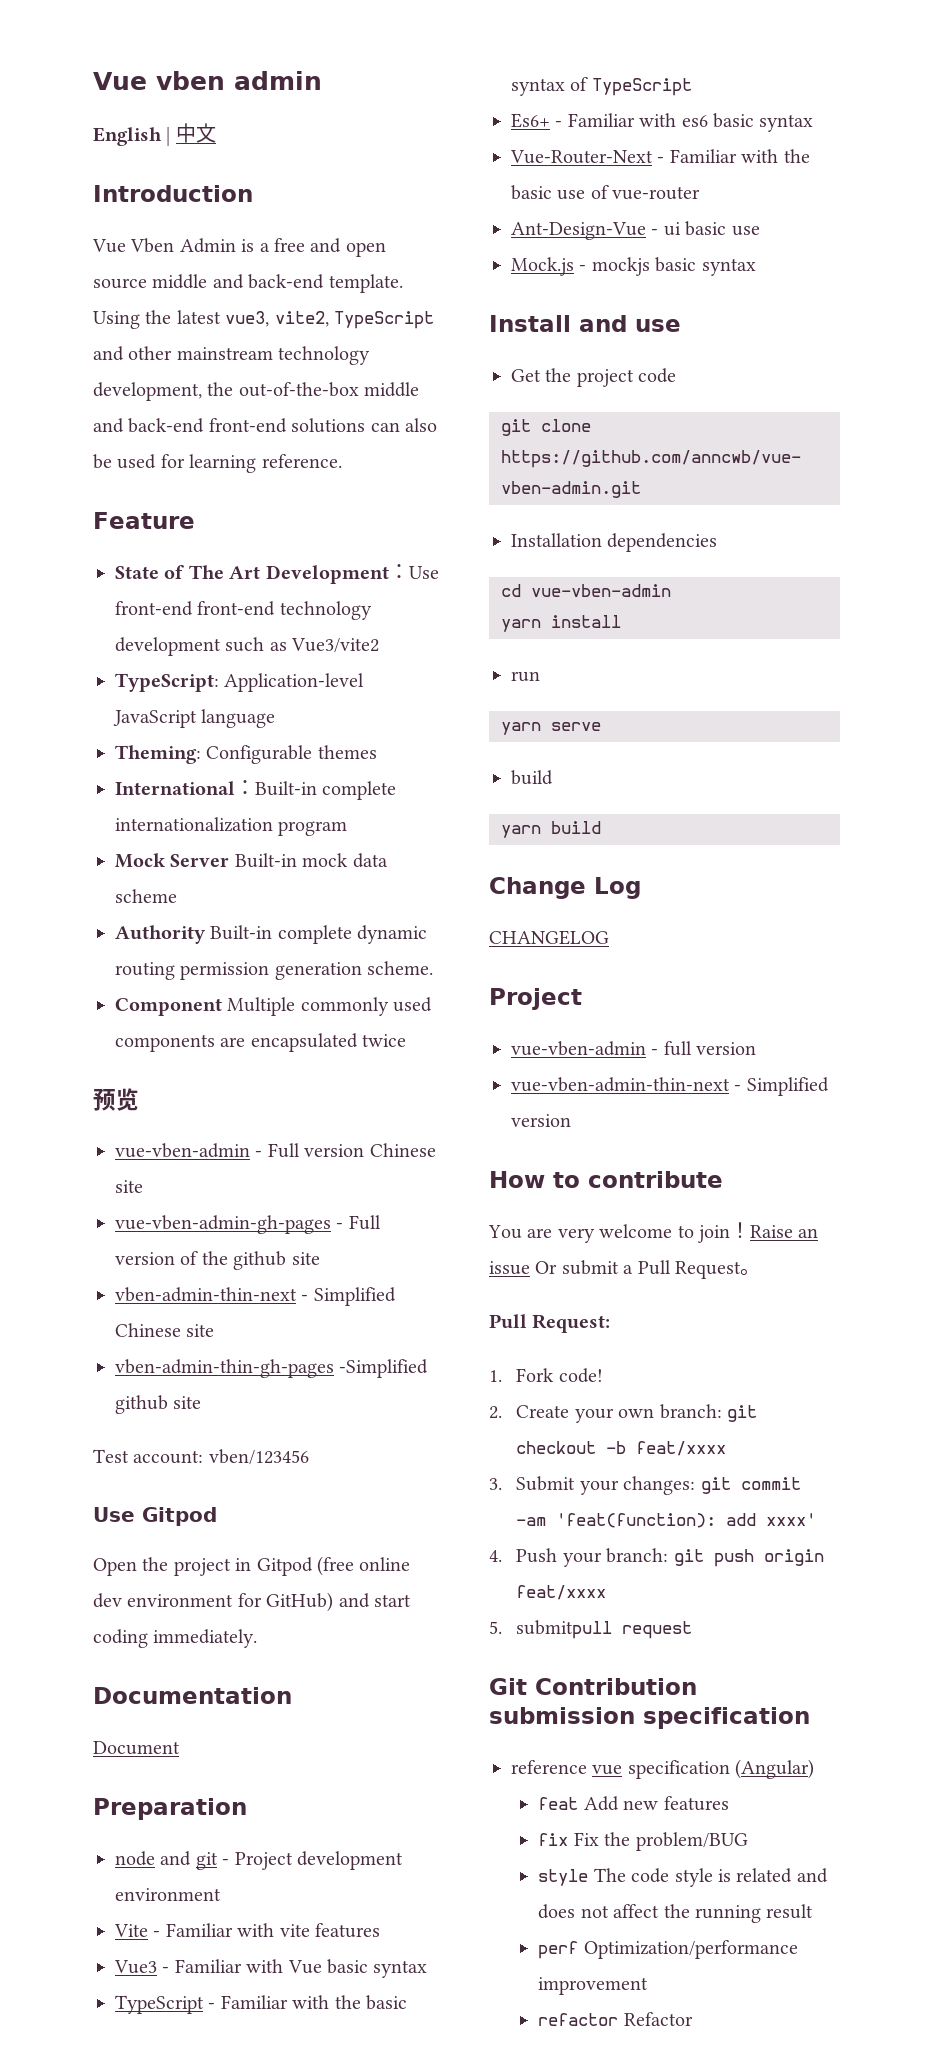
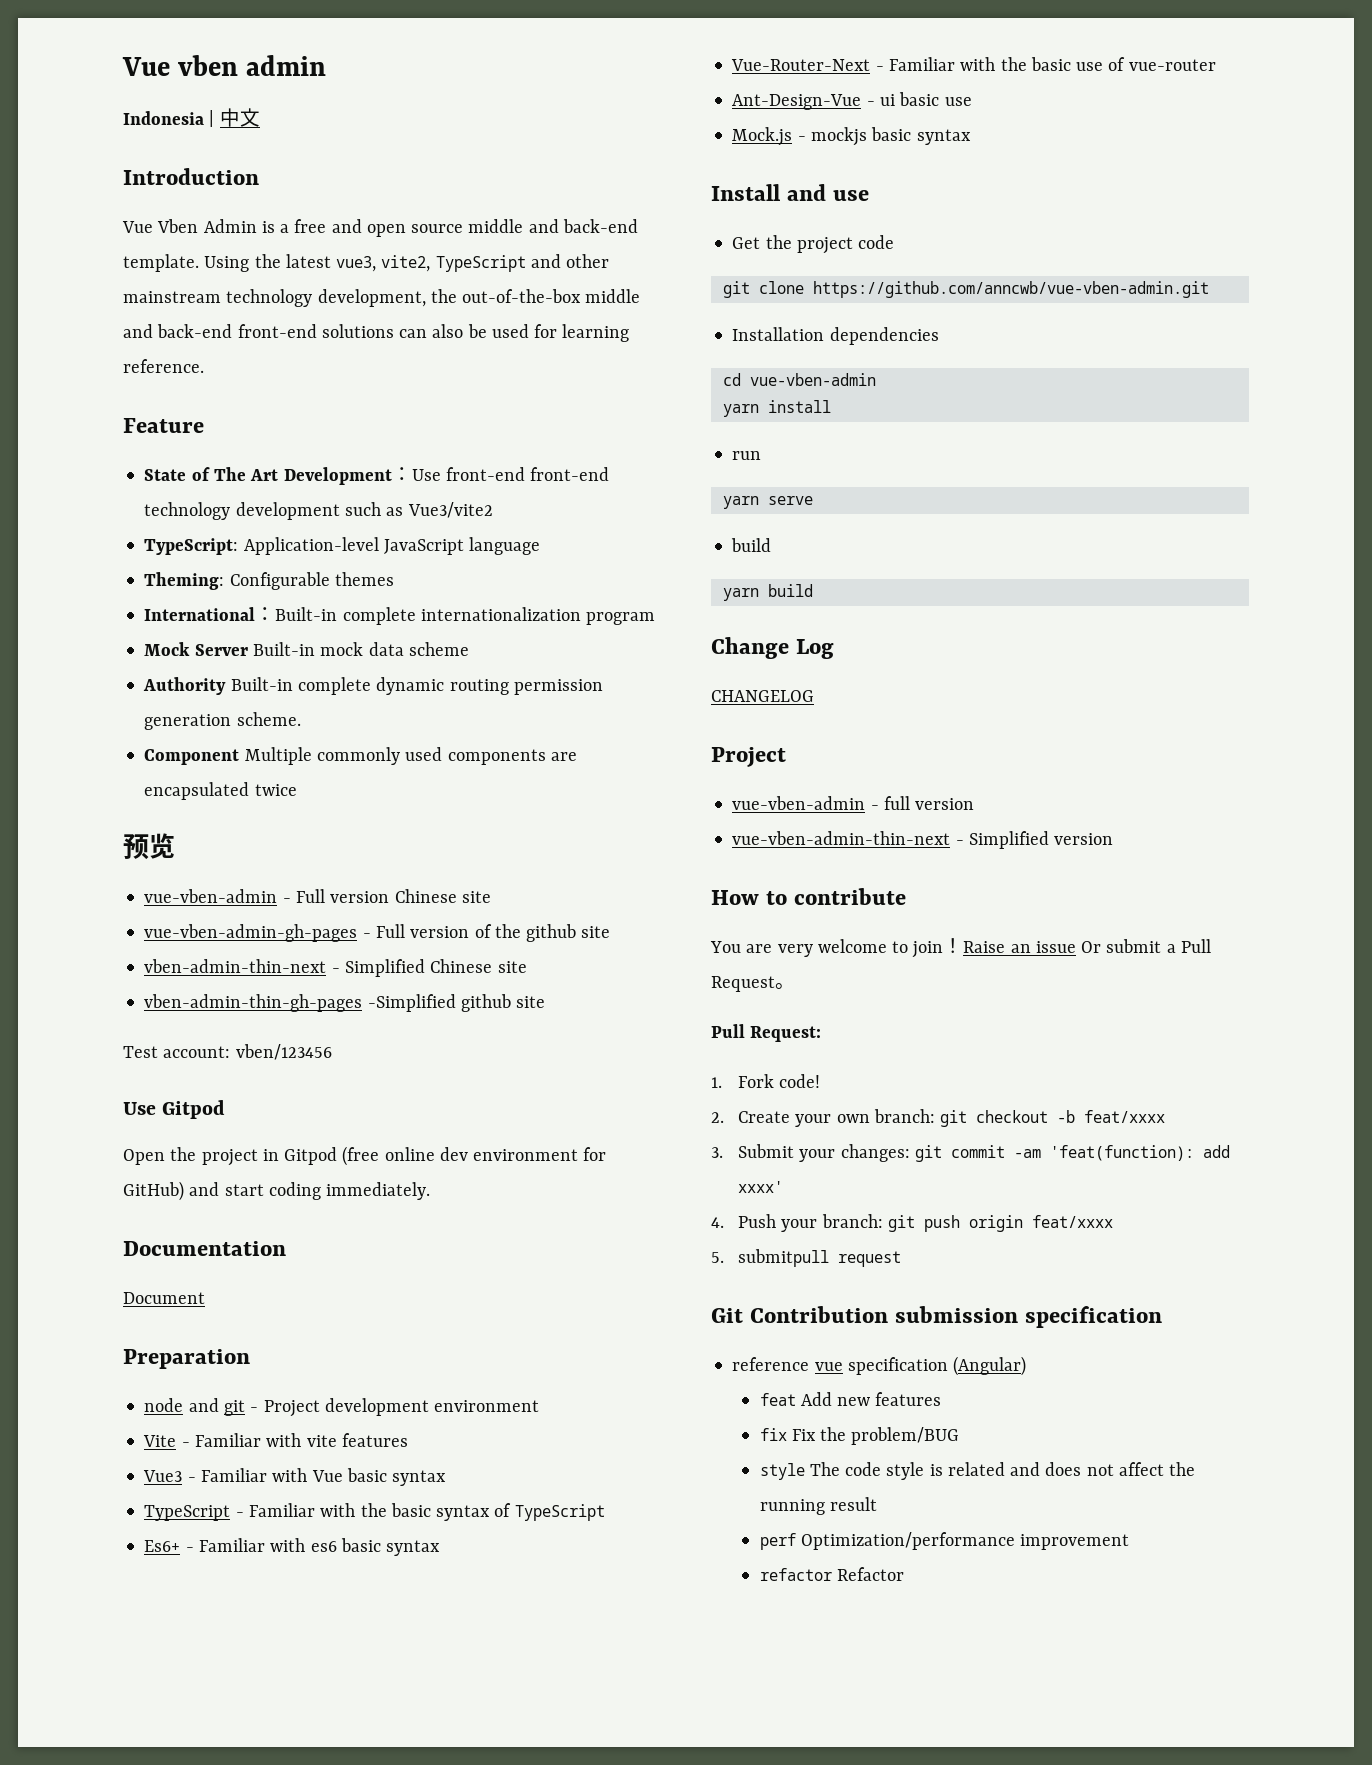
[93,127,162,146] English -> [123,111,204,125] Indonesia

